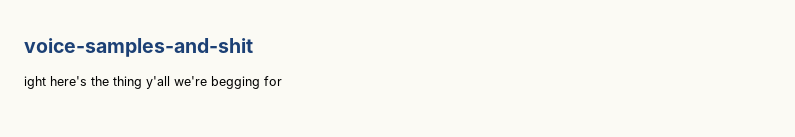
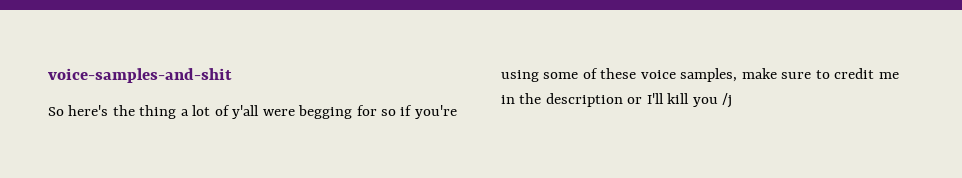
[24,76,46,89] ight -> [48,107,64,116] So
[146,76,282,89] y'all we're begging for -> [180,105,457,119] [501,68,899,82] [501,93,733,108] a lot of y'all were begging for so if you're using some of these voice samples, make sure to credit me in the description or I'll kill you /j

